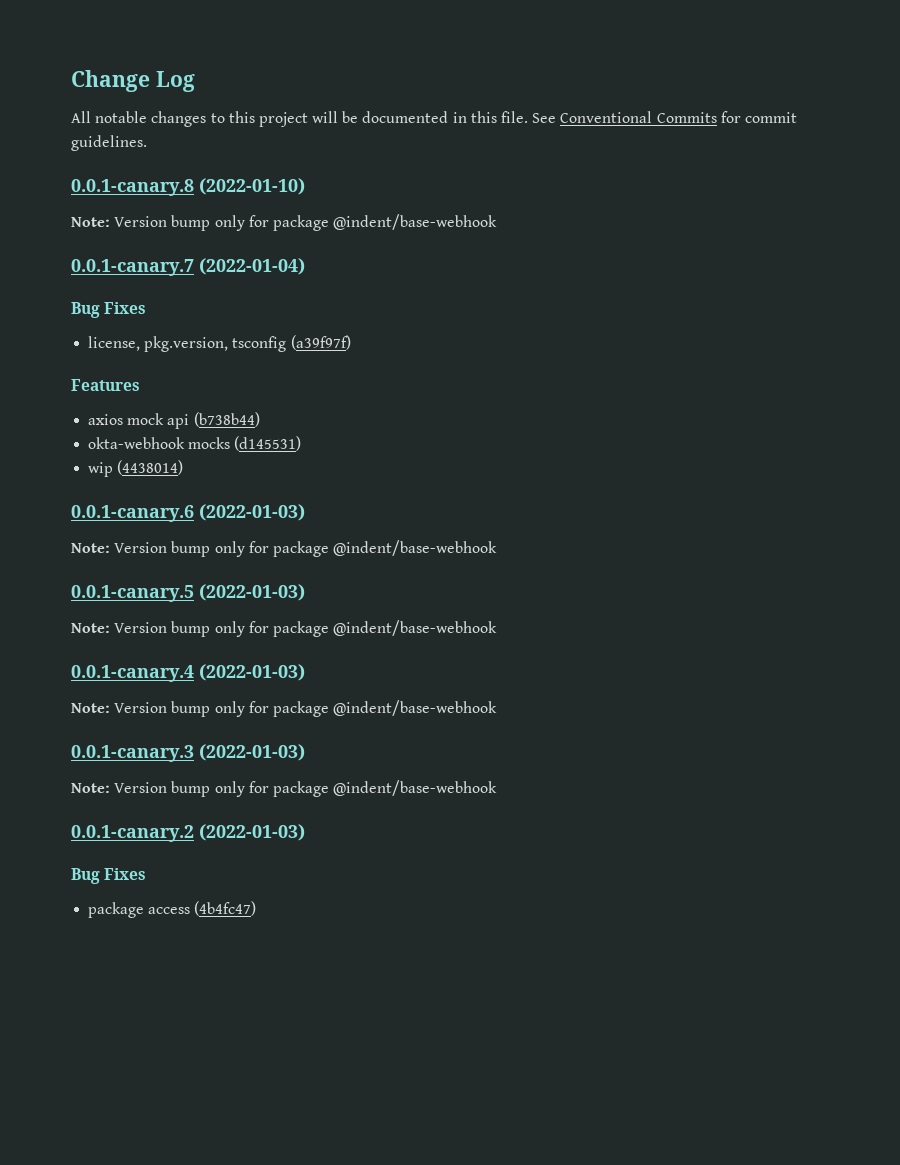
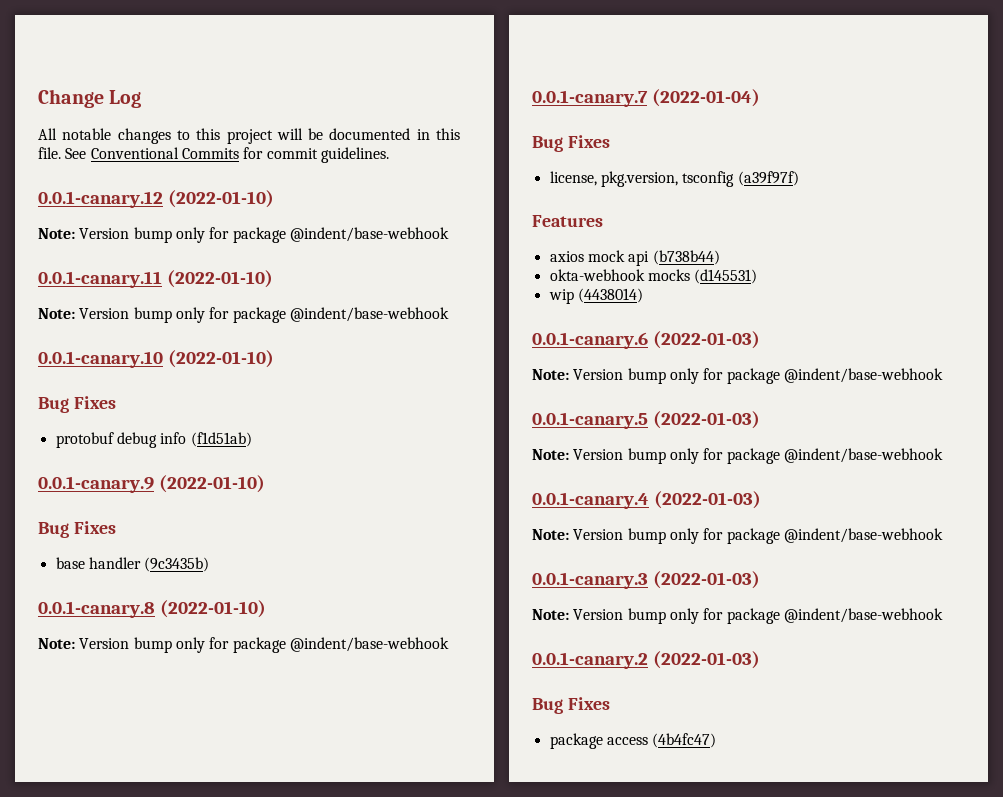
(147, 143) none -> [38,190,274,208] [38,227,449,243] [38,270,273,288] [38,307,449,323] [38,350,274,368] [38,396,116,413] [55,432,252,448] [38,475,265,493] [38,521,116,538] [55,557,210,572] // 0.0.1-canary.12 (2022-01-10) // Note: Version bump only for package @indent/base-webhook // 0.0.1-canary.11 (2022-01-10) // Note: Version bump only for package @indent/base-webhook // 0.0.1-canary.10 (2022-01-10) // Bug Fixes // protobuf debug info (f1d51ab) // 0.0.1-canary.9 (2022-01-10) // Bug Fixes // base handler (9c3435b)

